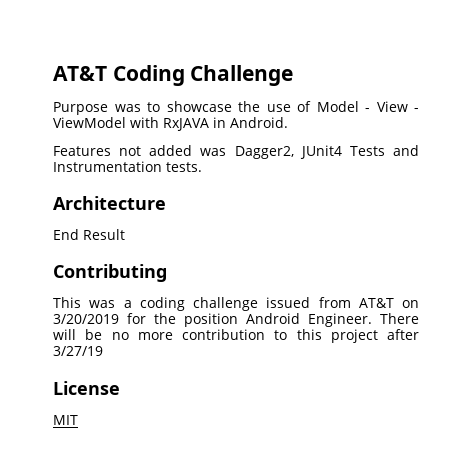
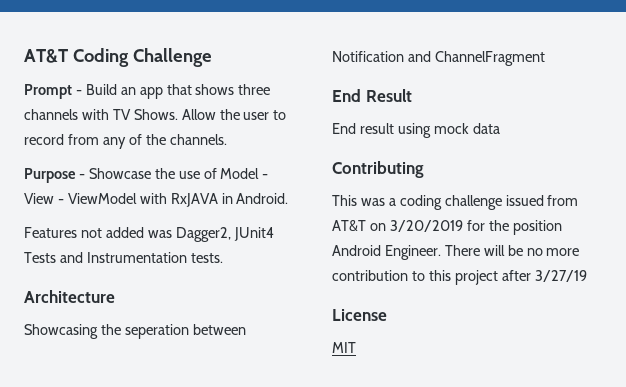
[53,101,232,115] Purpose was to showcase -> [24,84,271,99] [24,109,287,120] [24,134,227,149] [24,168,151,183] Prompt - Build an app that shows three channels with TV Shows. Allow the user to record from any of the channels. // Purpose - Showcase
[53,229,125,240] End Result -> [24,324,246,339] [332,51,545,66] [332,89,412,102] [332,123,500,138] Showcasing the seperation between Notification and ChannelFragment // End Result // End result using mock data

